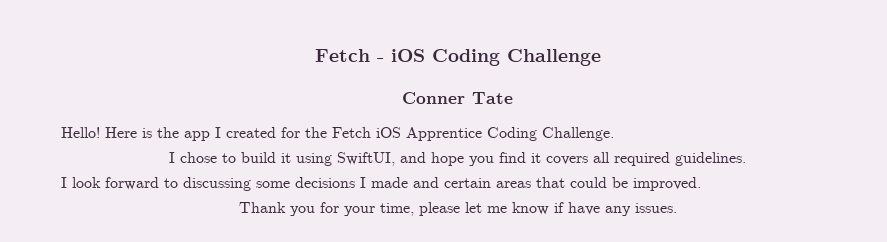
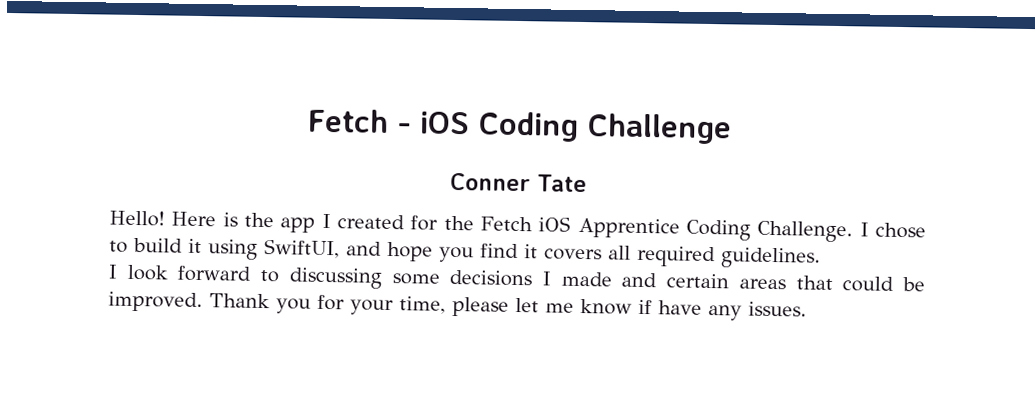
(614, 134) // -> (854, 231) none
(701, 184) // -> (203, 302) none

